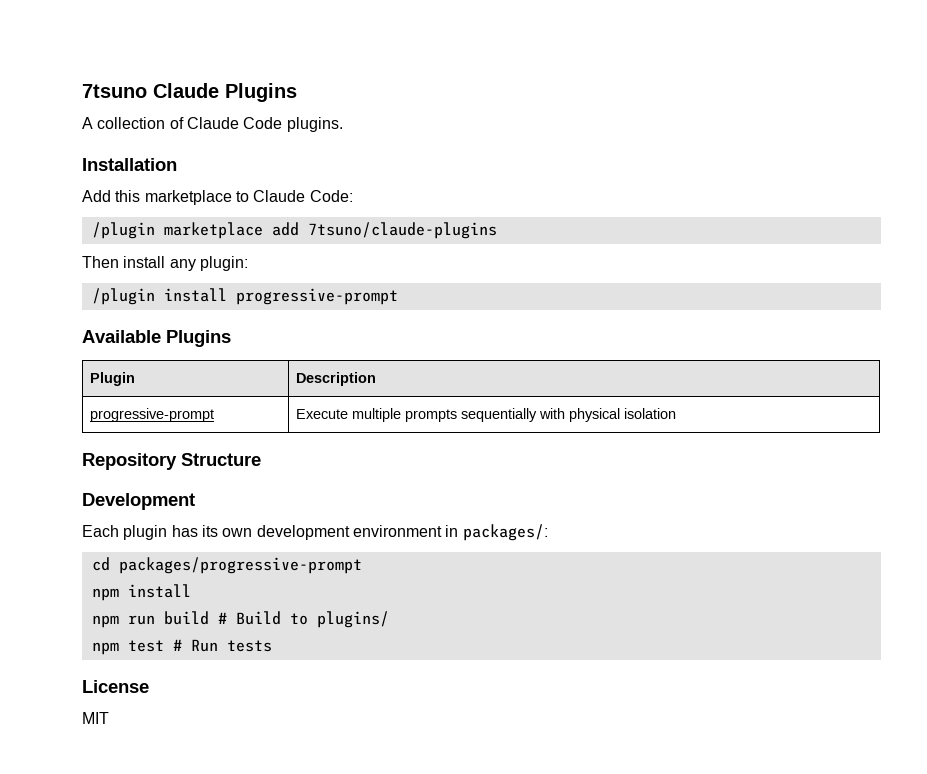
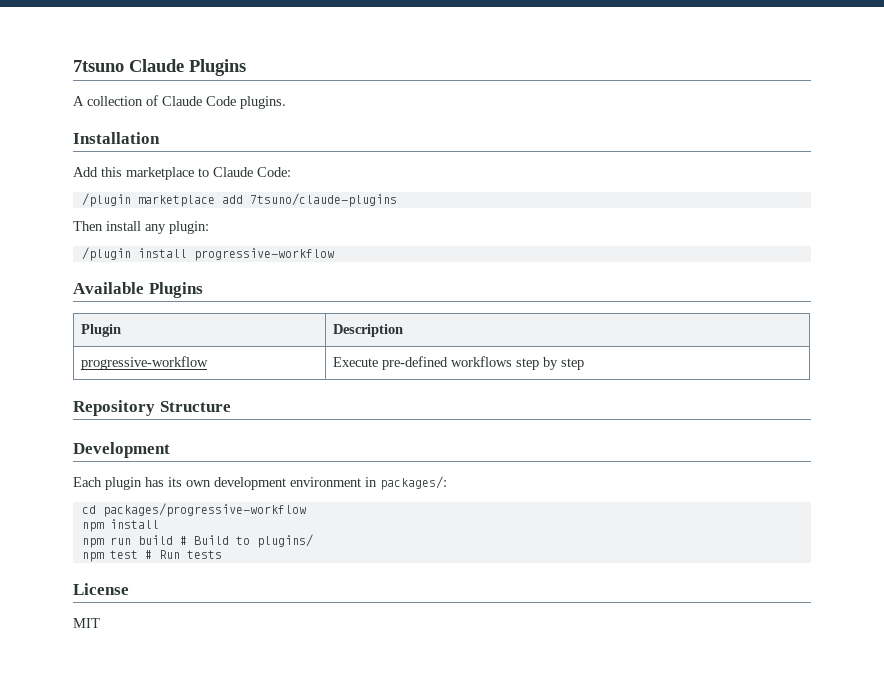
[235,288,398,305] progressive-prompt -> [193,248,334,261] progressive-workflow
[89,408,214,422] progressive-prompt -> [80,356,208,370] progressive-workflow
[351,408,676,422] multiple prompts sequentially with physical isolation -> [381,356,584,370] pre-defined workflows step by step
[118,557,362,574] packages/progressive-prompt -> [102,503,306,517] packages/progressive-workflow

